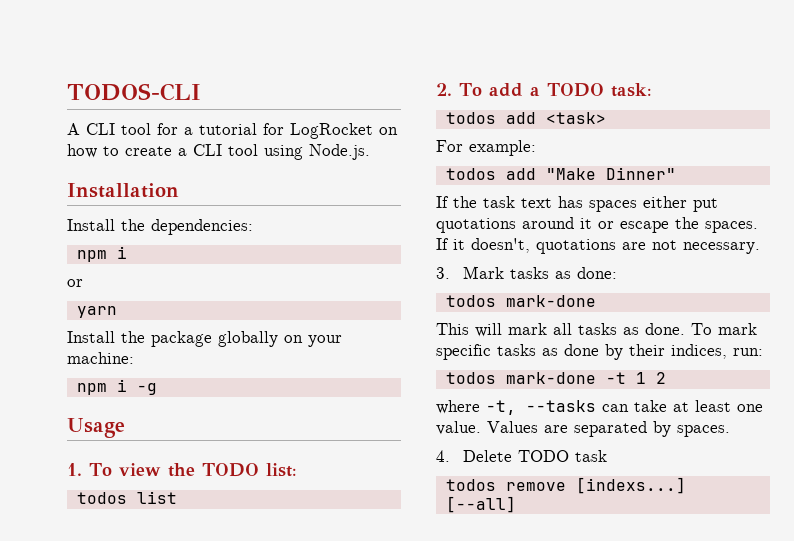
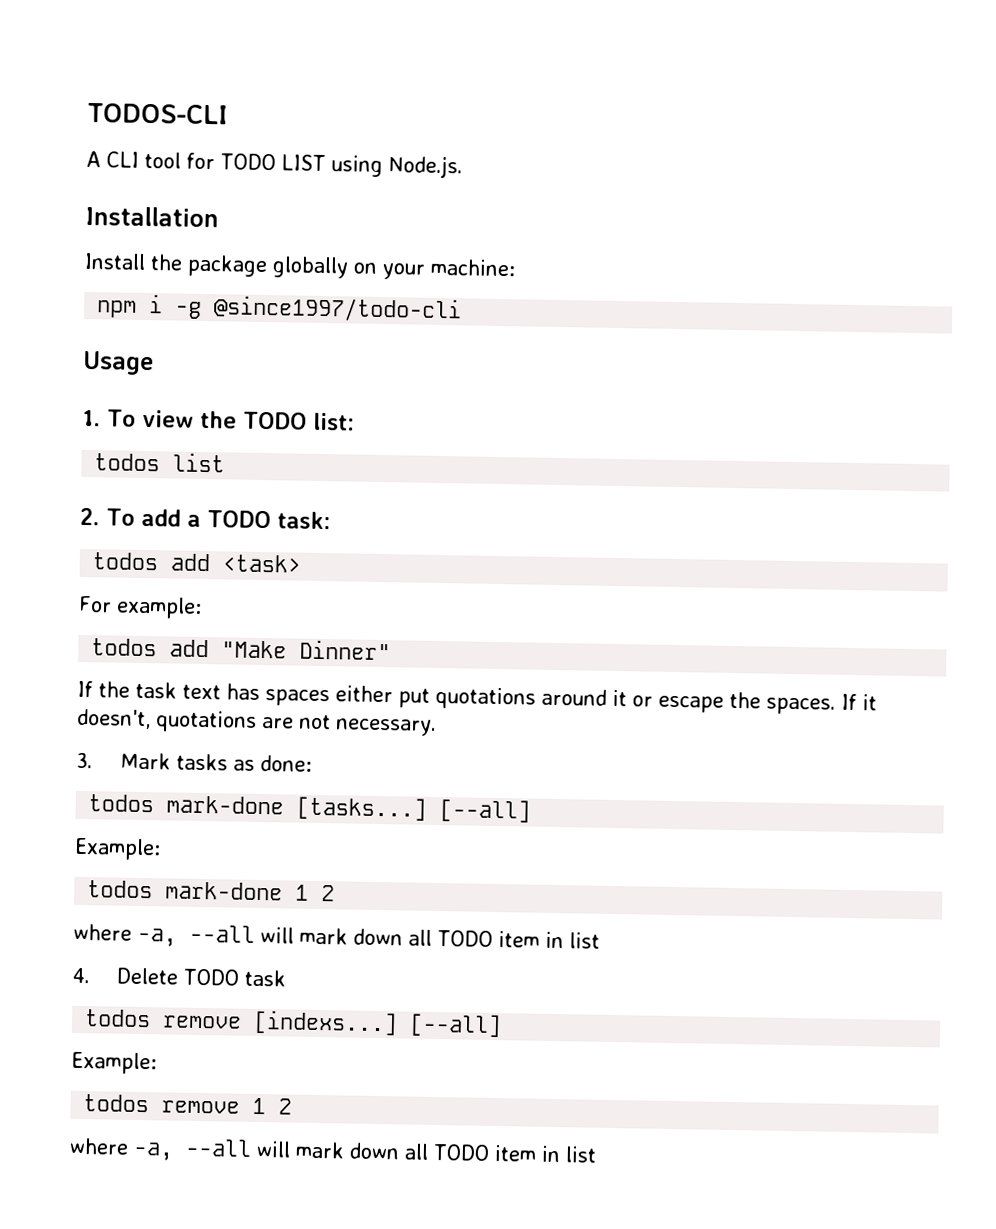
[184,123,398,139] [67,144,370,160] [67,183,179,198] [67,219,253,235] [76,246,127,262] [67,279,83,287] [76,306,117,318] a tutorial for LogRocket on how to create a CLI tool using Node.js. // Installation // Install the dependencies: // npm i // or // yarn -> [220,153,463,179] [85,205,219,228] TODO LIST using Node.js. // Installation
(157, 389) none -> [213,295,463,323] @since1997/todo-cli
[436,323,757,337] [436,344,763,360] [445,372,666,384] [436,400,763,415] [436,421,730,437] // This will mark all tasks as done. To mark specific tasks as done by their indices, run: // todos mark-done -t 1 2 // where -t, --tasks can take at least one value. Values are separated by spaces. -> [296,796,532,823] [74,837,161,861] [87,880,336,902] [73,923,600,949] [tasks...] [--all] // Example: // todos mark-done 1 2 // where -a, --all will mark down all TODO item in list
(516, 504) none -> [71,1051,157,1075] [83,1094,293,1115] [69,1137,597,1163] // Example: // todos remove 1 2 // where -a, --all will mark down all TODO item in list

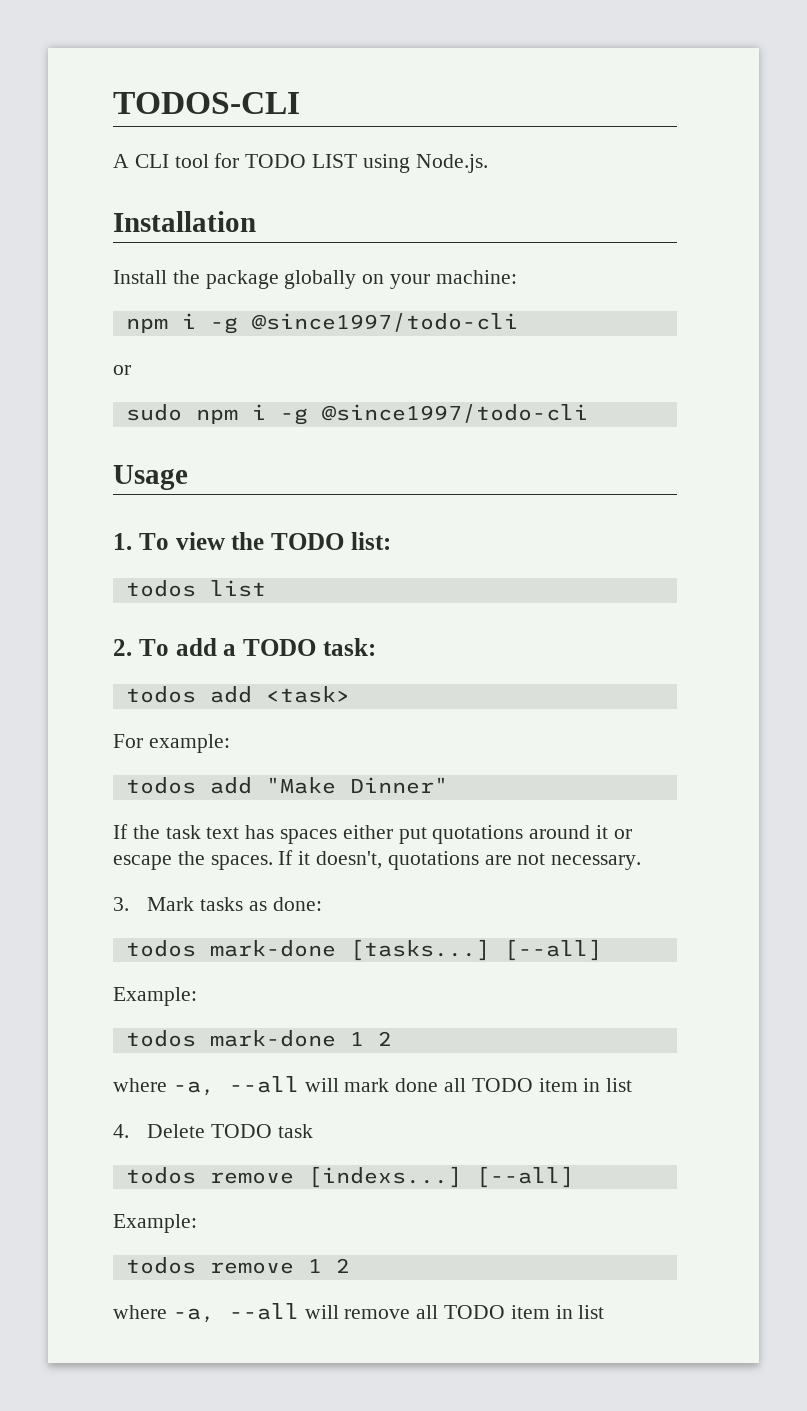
(463, 309) none -> [113,365,131,375] [125,404,588,425] // or // sudo npm i -g @since1997/todo-cli
[353,928,403,946] down -> [395,1078,439,1092] done
[295,1141,400,1160] mark down -> [344,1309,411,1319] remove

